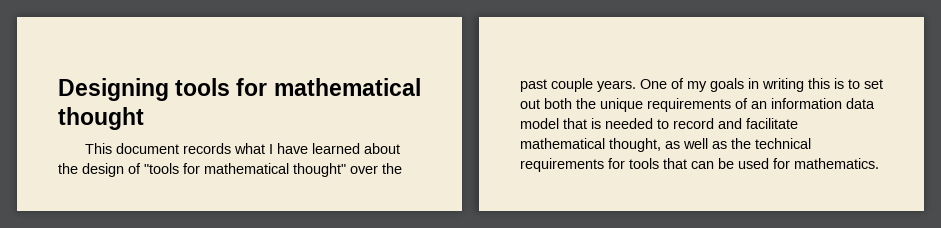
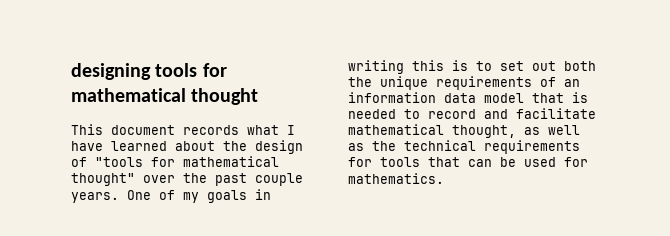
[58,78,169,101] Designing -> [71,63,151,80] designing

